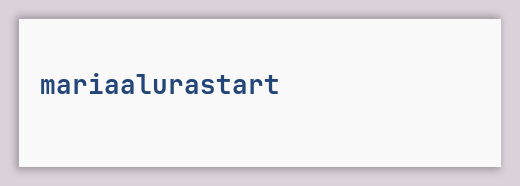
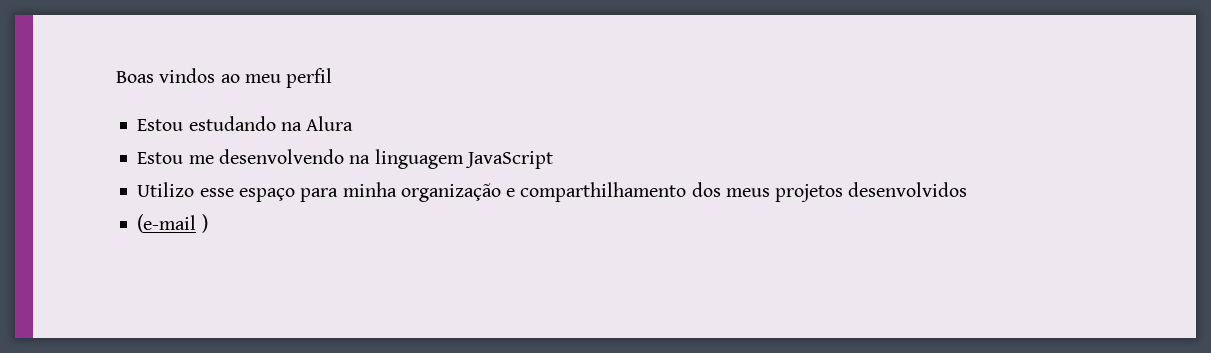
[40,73,280,94] mariaalurastart -> [116,68,333,88] [137,116,354,131] [137,149,553,169] [137,182,968,202] [137,214,208,233] Boas vindos ao meu perfil // Estou estudando na Alura // Estou me desenvolvendo na linguagem JavaScript // Utilizo esse espaço para minha organização e comparthilhamento dos meus projetos desenvolvidos // (e-mail )

